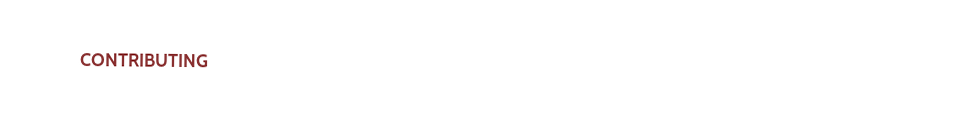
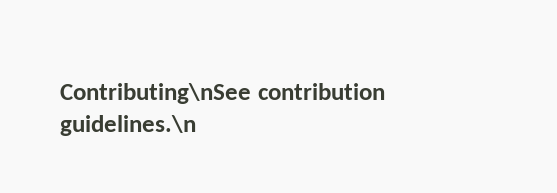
[79,52,209,68] CONTRIBUTING -> [60,83,385,104] [60,115,196,136] Contributing\nSee contribution guidelines.\n

